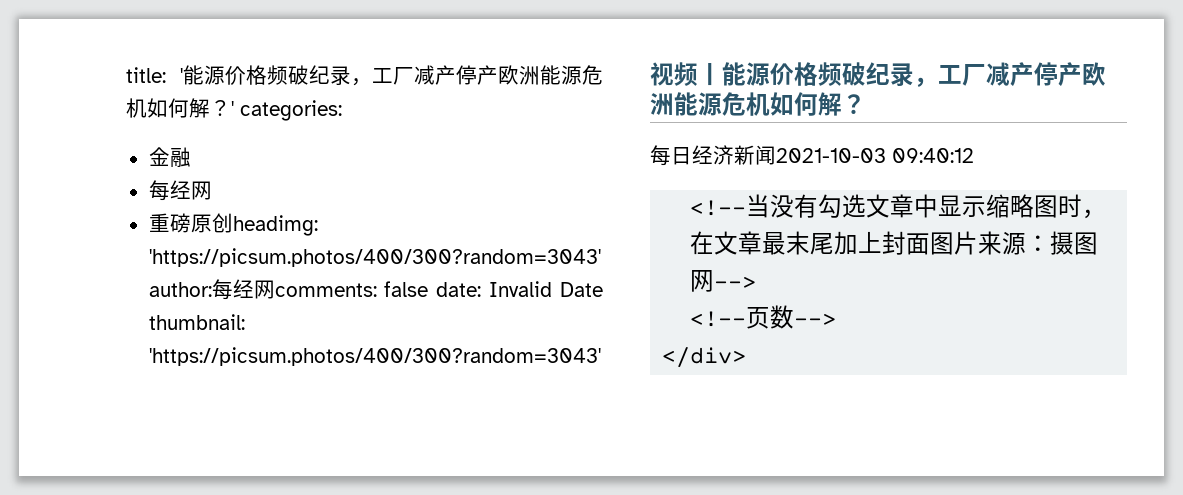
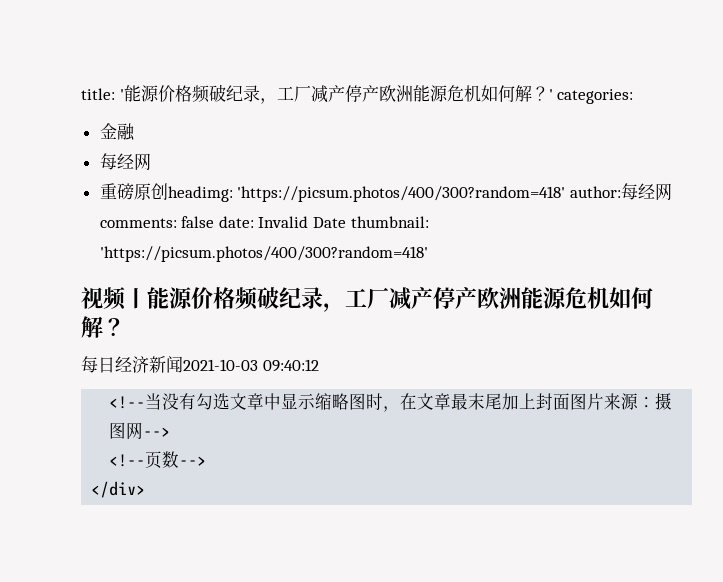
[148,248,601,267] 'https://picsum.photos/400/300?random=3043' -> [237,186,566,202] 'https://picsum.photos/400/300?random=418'
[148,347,601,366] 'https://picsum.photos/400/300?random=3043' -> [99,246,428,262] 'https://picsum.photos/400/300?random=418'

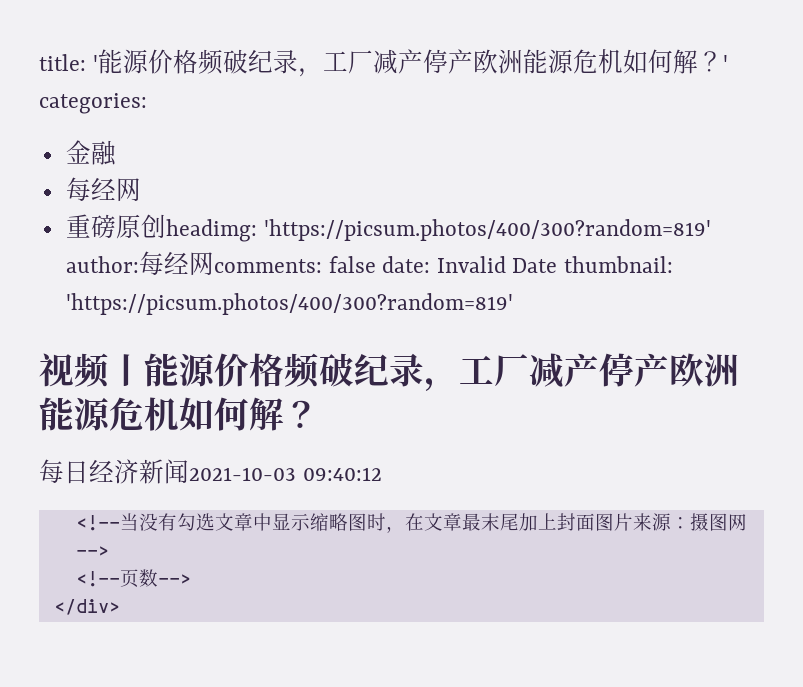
[237,186,566,202] 'https://picsum.photos/400/300?random=418' -> [263,219,711,241] 'https://picsum.photos/400/300?random=819'
[99,246,428,262] 'https://picsum.photos/400/300?random=418' -> [65,293,513,315] 'https://picsum.photos/400/300?random=819'

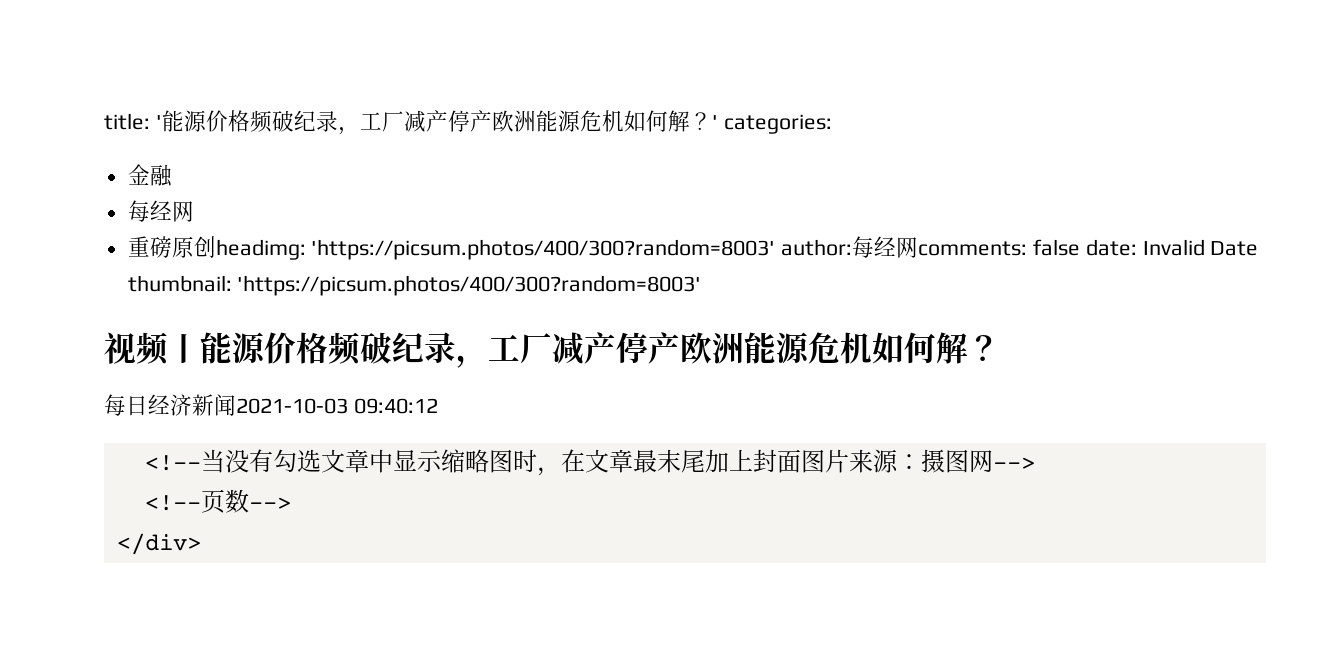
[263,219,711,241] 'https://picsum.photos/400/300?random=819' -> [311,239,776,260] 'https://picsum.photos/400/300?random=8003'
[65,293,513,315] 'https://picsum.photos/400/300?random=819' -> [237,275,702,296] 'https://picsum.photos/400/300?random=8003'

